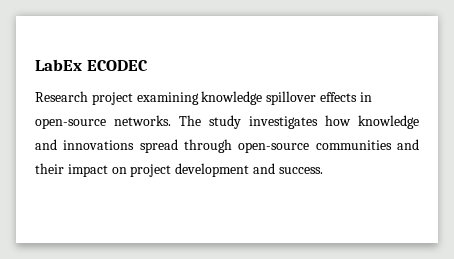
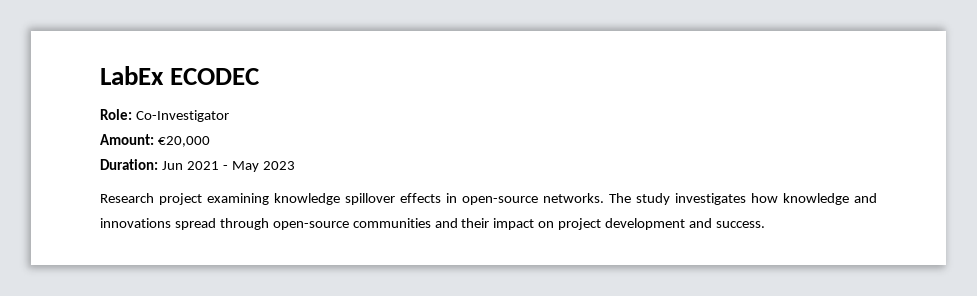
(148, 65) none -> [100,109,229,122] [100,134,210,147] [100,159,295,172] // Role: Co-Investigator // Amount: €20,000 // Duration: Jun 2021 - May 2023

